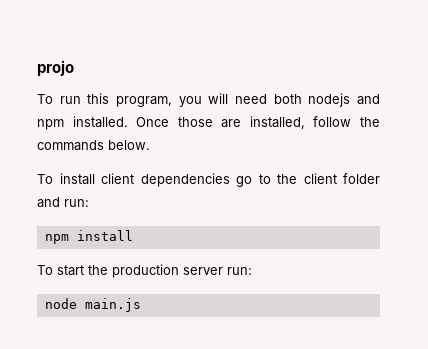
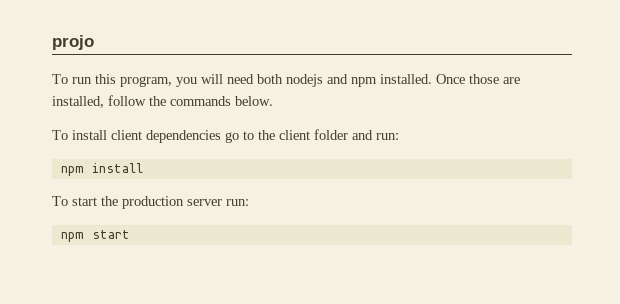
[44,298,141,312] node main.js -> [60,230,130,242] npm start

